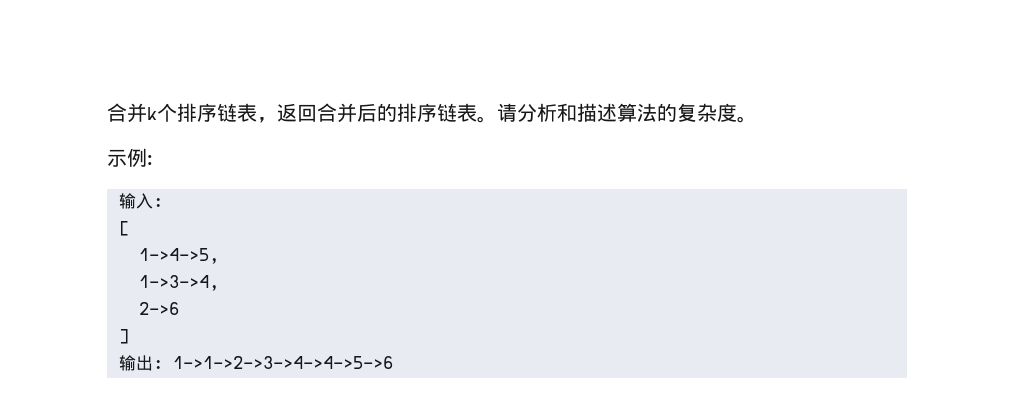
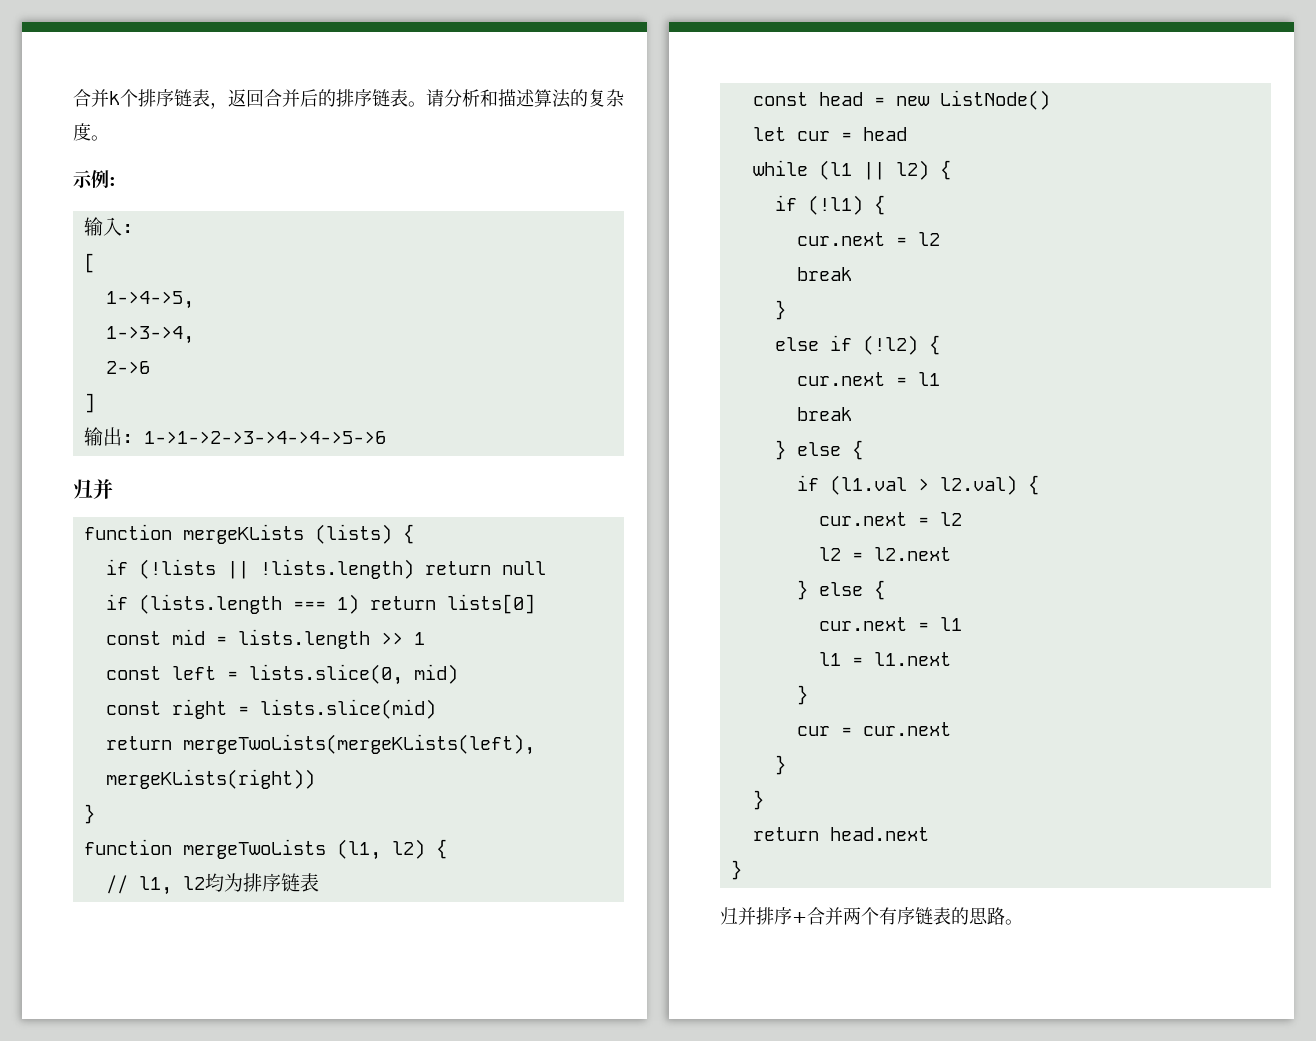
(393, 362) none -> [73,479,113,499] [83,524,414,544] [105,559,546,579] [105,594,535,614] [105,629,425,649] [105,664,458,685] [105,699,436,719] [105,734,535,755] [105,769,315,789] [83,804,95,824] [83,839,447,860] [105,873,319,895] [752,90,1050,110] [752,127,907,141] [752,160,951,180] [774,195,885,215] [796,232,940,246] [796,267,852,281] [774,300,786,320] [774,335,940,355] [796,372,940,386] [796,407,852,421] [774,440,863,460] [796,475,1039,495] [818,512,962,526] [818,547,951,561] [796,580,885,600] [818,617,962,631] [818,652,951,666] [796,685,808,705] [796,722,951,736] [774,755,786,775] [752,790,764,810] [752,827,929,841] [730,860,742,880] [720,907,1023,925] // 归并 // function mergeKLists (lists) { // if (!lists || !lists.length) return null // if (lists.length === 1) return lists[0] // const mid = lists.length >> 1 // const left = lists.slice(0, mid) // const right = lists.slice(mid) // return mergeTwoLists(mergeKLists(left), mergeKLists(right)) // } // function mergeTwoLists (l1, l2) { // // l1, l2均为排序链表 // const head = new ListNode() // let cur = head // while (l1 || l2) { // if (!l1) { // cur.next = l2 // break // } // else if (!l2) { // cur.next = l1 // break // } else { // if (l1.val > l2.val) { // cur.next = l2 // l2 = l2.next // } else { // cur.next = l1 // l1 = l1.next // } // cur = cur.next // } // } // return head.next // } // 归并排序+合并两个有序链表的思路。

